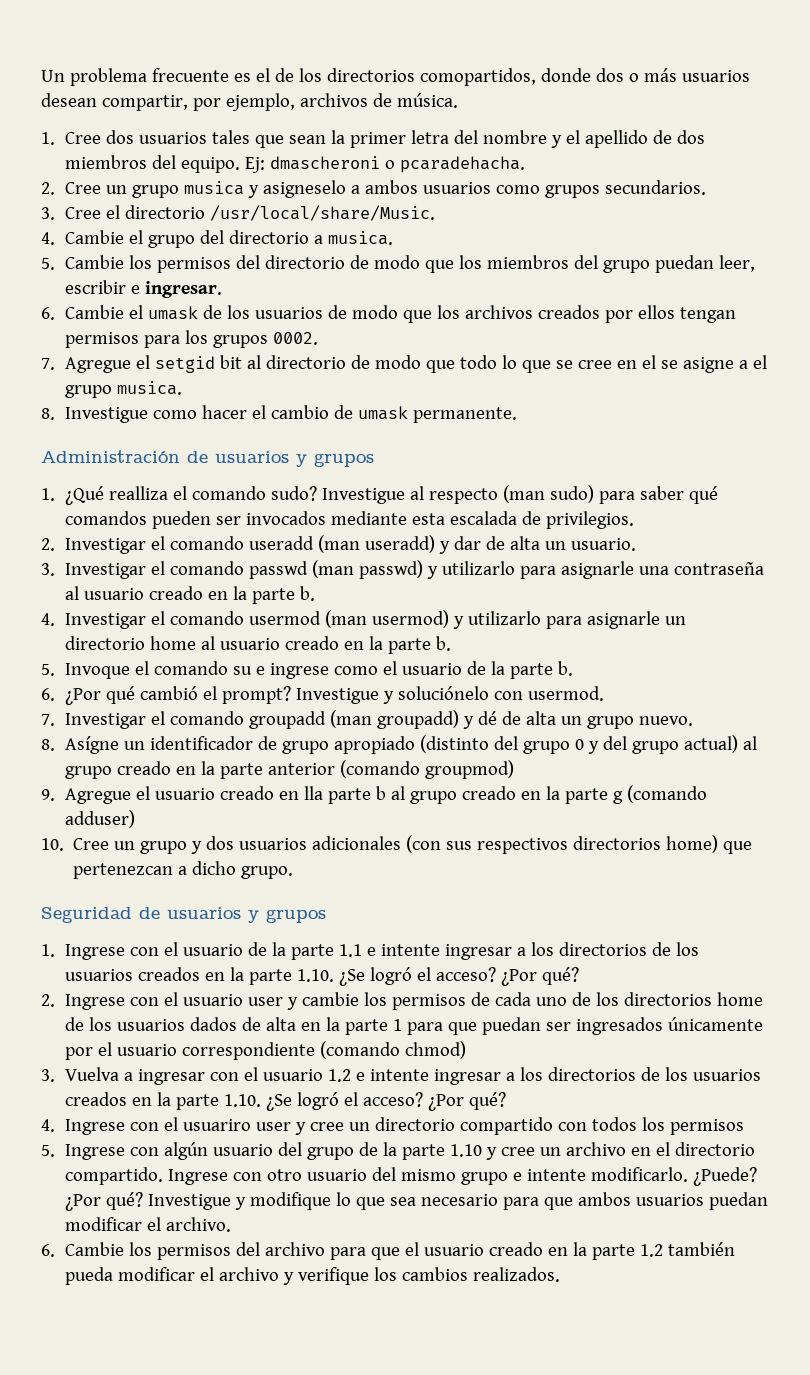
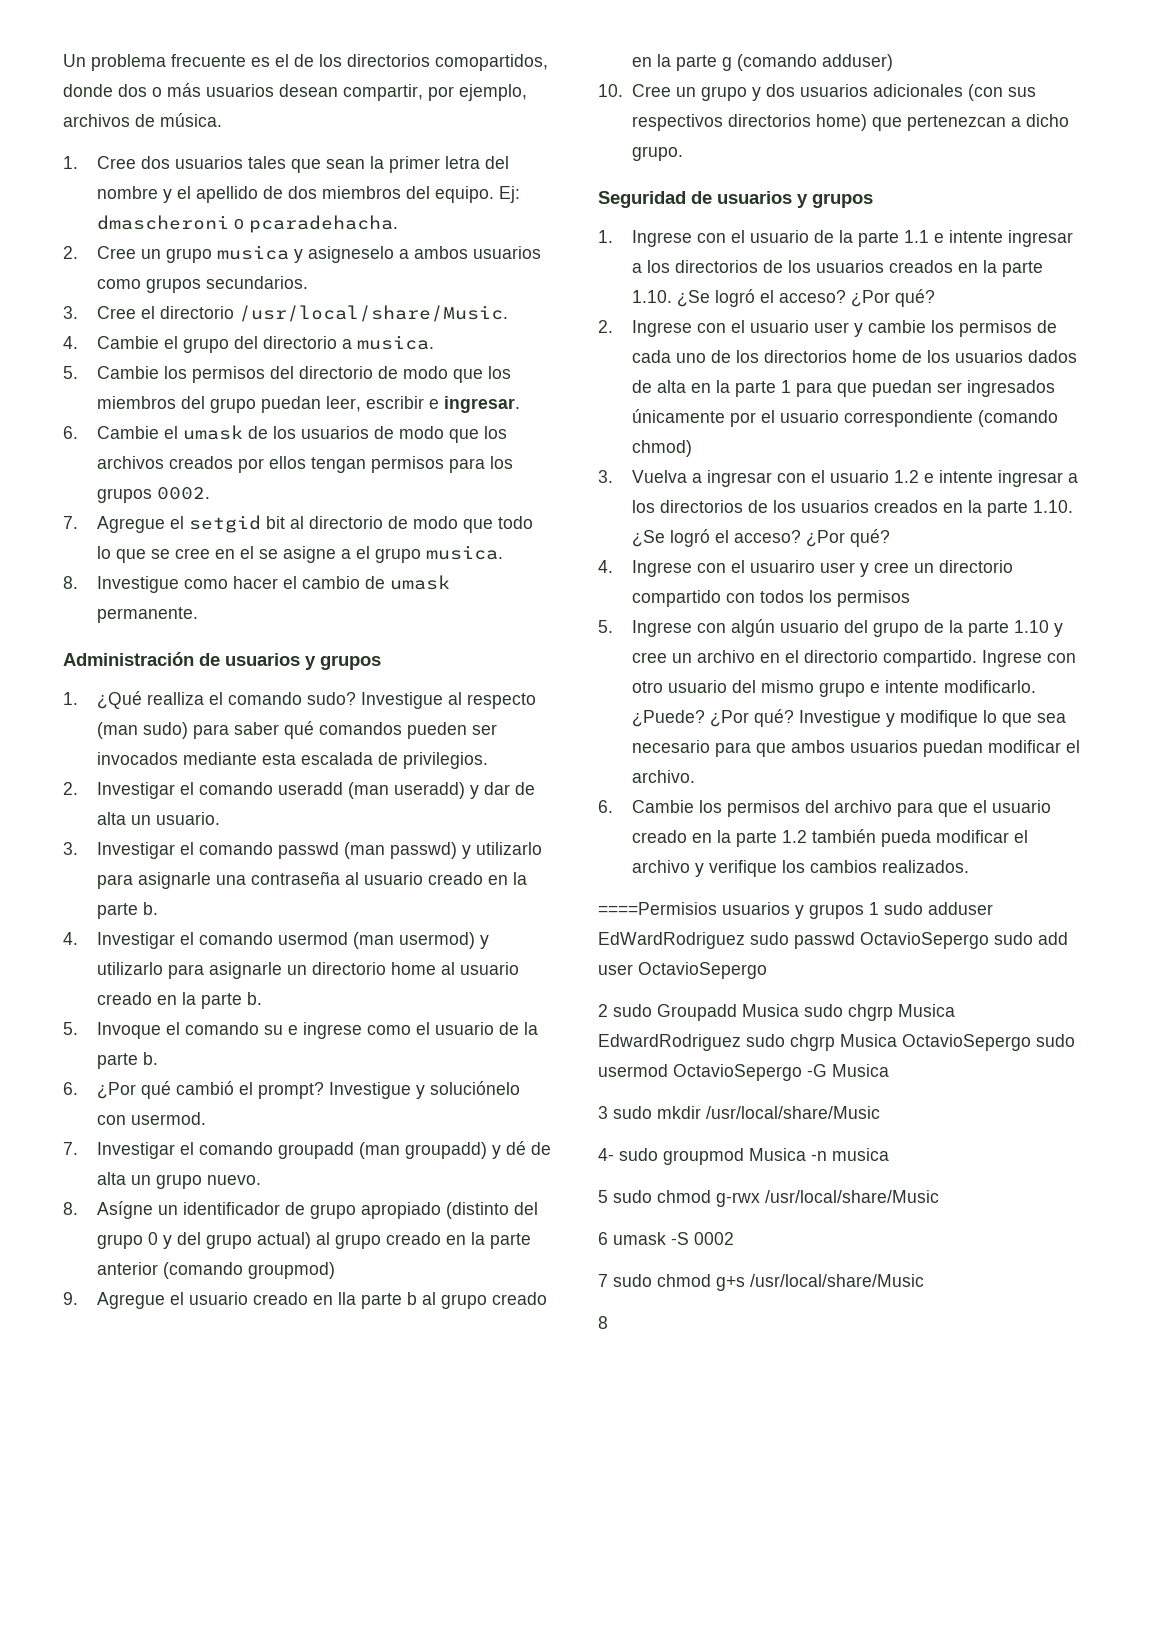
(560, 1274) none -> [598,902,993,919] [598,932,1068,949] [598,962,767,979] [598,1004,955,1021] [598,1034,1075,1051] [598,1064,889,1081] [598,1106,880,1119] [598,1148,889,1165] [598,1190,939,1207] [598,1232,734,1245] [598,1274,924,1291] [598,1316,608,1329] // ====Permisios usuarios y grupos 1 sudo adduser EdWardRodriguez sudo passwd OctavioSepergo sudo add user OctavioSepergo // 2 sudo Groupadd Musica sudo chgrp Musica EdwardRodriguez sudo chgrp Musica OctavioSepergo sudo usermod OctavioSepergo -G Musica // 3 sudo mkdir /usr/local/share/Music // 4- sudo groupmod Musica -n musica // 5 sudo chmod g-rwx /usr/local/share/Music // 6 umask -S 0002 // 7 sudo chmod g+s /usr/local/share/Music // 8

